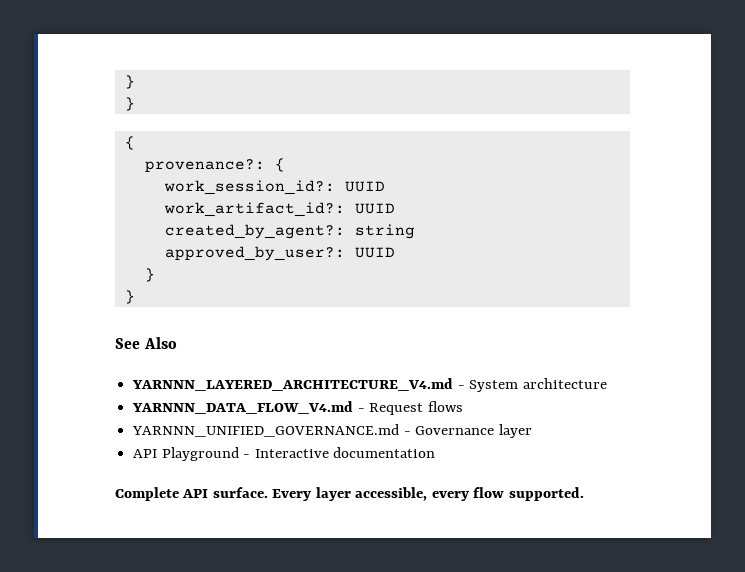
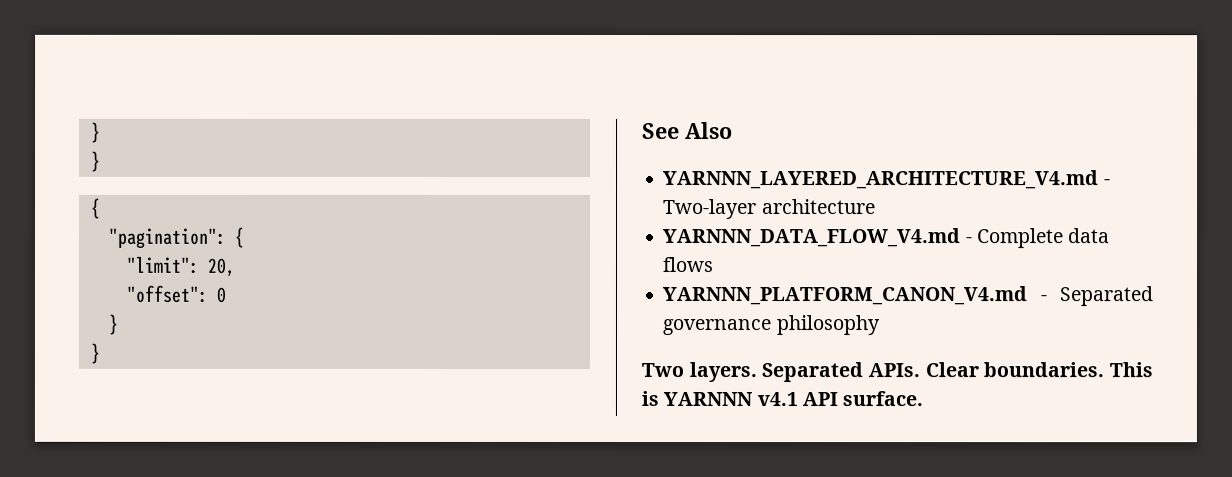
[144,158,285,173] [163,180,385,195] [163,202,395,217] [164,224,415,239] [164,246,395,261] provenance?: { // work_session_id?: UUID // work_artifact_id?: UUID // created_by_agent?: string // approved_by_user?: UUID -> [107,226,245,249] [125,256,235,277] [125,284,226,303] "pagination": { // "limit": 20, // "offset": 0
[469,380,519,392] System -> [663,199,758,220] Two-layer
[369,403,424,415] Request -> [975,228,1111,249] Complete data
[132,424,532,438] [133,447,435,461] [115,487,584,501] YARNNN_UNIFIED_GOVERNANCE.md - Governance layer // API Playground - Interactive documentation // Complete API surface. Every layer accessible, every flow supported. -> [662,286,1153,307] [662,315,880,336] [641,362,1153,383] [641,391,924,407] YARNNN_PLATFORM_CANON_V4.md - Separated governance philosophy // Two layers. Separated APIs. Clear boundaries. This is YARNNN v4.1 API surface.

